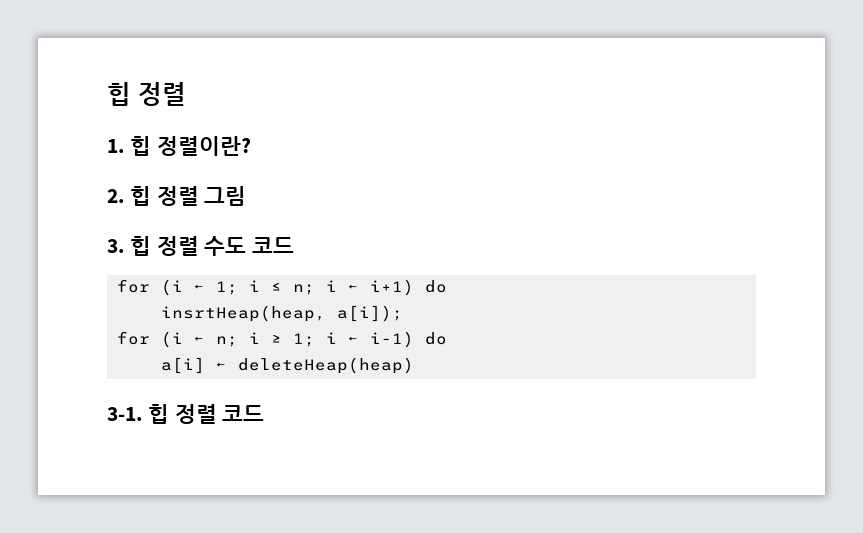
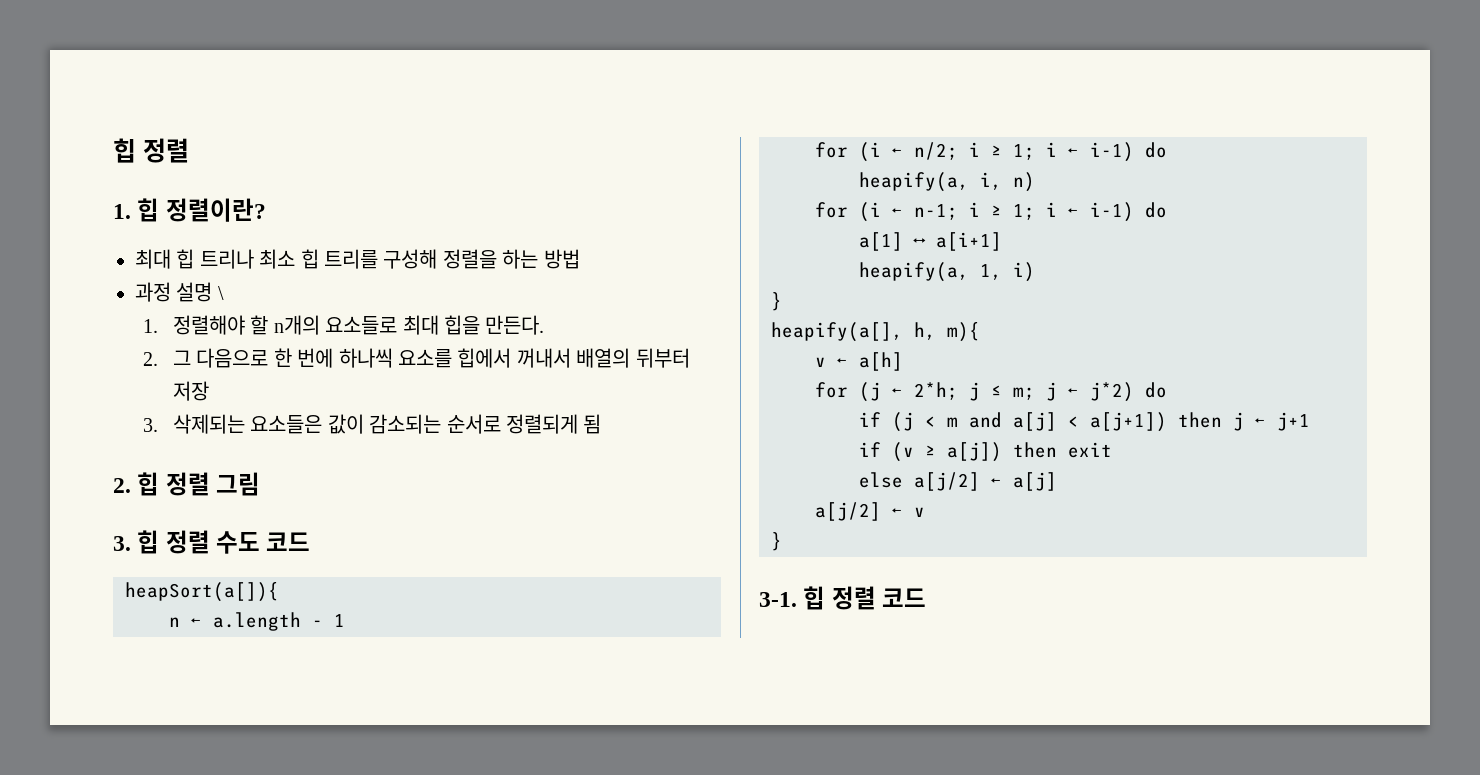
(251, 146) none -> [135,249,580,269] [135,282,224,302] [143,315,545,335] [143,348,690,368] [173,381,210,401] [143,414,602,434] // 최대 힙 트리나 최소 힙 트리를 구성해 정렬을 하는 방법 // 과정 설명 \ // 1. 정렬해야 할 n개의 요소들로 최대 힙을 만든다. // 2. 그 다음으로 한 번에 하나씩 요소를 힙에서 꺼내서 배열의 뒤부터 저장 // 3. 삭제되는 요소들은 값이 감소되는 순서로 정렬되게 됨
[116,279,447,296] [160,305,403,322] [116,331,447,348] [160,357,414,374] for (i ← 1; i ≤ n; i ← i+1) do // insrtHeap(heap, a[i]); // for (i ← n; i ≥ 1; i ← i-1) do // a[i] ← deleteHeap(heap) -> [125,582,279,602] [169,612,345,631] [815,142,1167,162] [859,172,1035,192] [815,202,1167,222] [859,232,1002,251] [859,262,1035,282] [771,292,782,311] [771,322,980,342] [815,352,903,371] [815,382,1167,402] [859,412,1310,432] [859,442,1112,462] [859,472,1057,491] [815,502,925,521] [771,532,782,551] heapSort(a[]){ // n ← a.length - 1 // for (i ← n/2; i ≥ 1; i ← i-1) do // heapify(a, i, n) // for (i ← n-1; i ≥ 1; i ← i-1) do // a[1] ↔ a[i+1] // heapify(a, 1, i) // } // heapify(a[], h, m){ // v ← a[h] // for (j ← 2*h; j ≤ m; j ← j*2) do // if (j < m and a[j] < a[j+1]) then j ← j+1 // if (v ≥ a[j]) then exit // else a[j/2] ← a[j] // a[j/2] ← v // }

